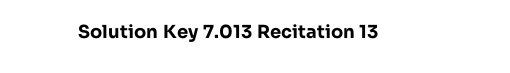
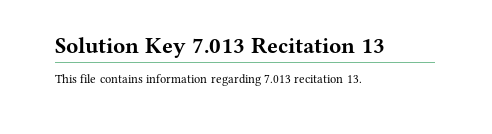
(379, 31) none -> [55,74,362,86] // This file contains information regarding 7.013 recitation 13.

